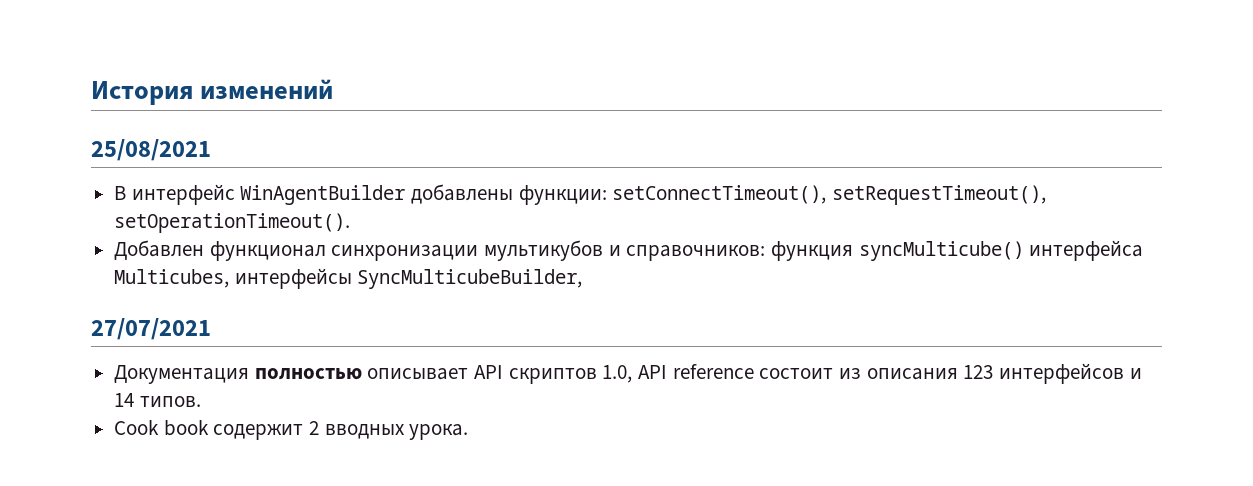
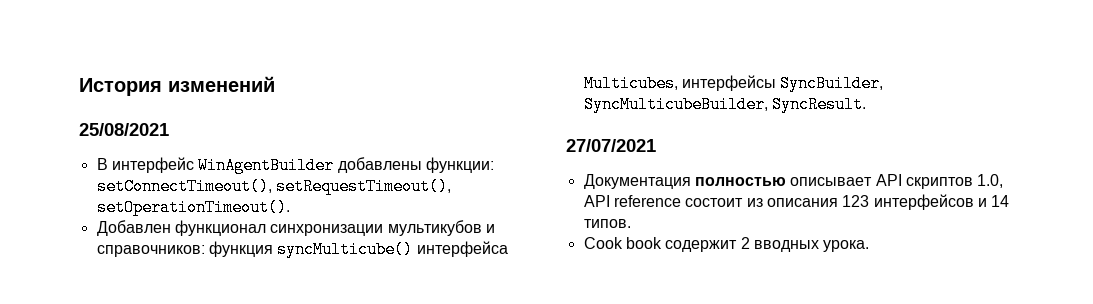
(352, 278) none -> [780,75,884,92] SyncBuilder,
(583, 279) none -> [771,96,866,113] SyncResult.

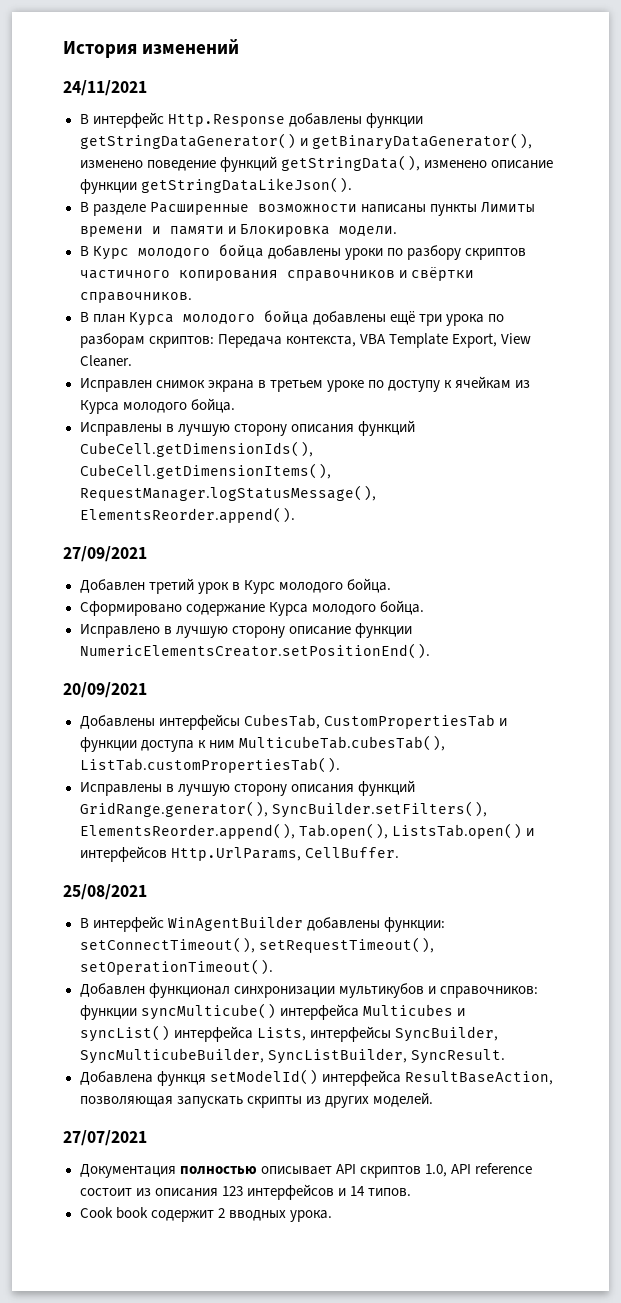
(275, 84) none -> [63,80,147,96] [79,112,423,128] [79,133,532,150] [79,155,553,172] [79,177,352,194] [79,202,535,216] [79,224,397,237] [79,244,526,260] [79,267,474,281] [79,292,192,303] [79,310,504,326] [79,333,531,348] [79,355,132,367] [79,376,531,392] [79,398,235,414] [79,420,415,436] [79,441,313,457] [79,463,331,479] [79,485,376,501] [79,507,295,523] [63,546,147,562] [79,578,391,594] [79,600,424,616] [79,623,412,638] [79,643,430,659] [63,682,147,698] [79,714,507,730] [79,735,445,752] [79,757,340,773] [79,780,415,796] [79,801,487,818] [79,823,534,839] [79,846,399,862] // 24/11/2021 // В интерфейс Http.Response добавлены функции getStringDataGenerator() и getBinaryDataGenerator(), изменено поведение функций getStringData(), изменено описание функции getStringDataLikeJson(). // В разделе Расширенные возможности написаны пункты Лимиты времени и памяти и Блокировка модели. // В Курс молодого бойца добавлены уроки по разбору скриптов частичного копирования справочников и свёртки справочников. // В план Курса молодого бойца добавлены ещё три урока по разборам скриптов: Передача контекста, VBA Template Export, View Cleaner. // Исправлен снимок экрана в третьем уроке по доступу к ячейкам из Курса молодого бойца. // Исправлены в лучшую сторону описания функций CubeCell.getDimensionIds(), CubeCell.getDimensionItems(), RequestManager.logStatusMessage(), ElementsReorder.append(). // 27/09/2021 // Добавлен третий урок в Курс молодого бойца. // Сформировано содержание Курса молодого бойца. // Исправлено в лучшую сторону описание функции NumericElementsCreator.setPositionEnd(). // 20/09/2021 // Добавлены интерфейсы CubesTab, CustomPropertiesTab и функции доступа к ним MulticubeTab.cubesTab(), ListTab.customPropertiesTab(). // Исправлены в лучшую сторону описания функций GridRange.generator(), SyncBuilder.setFilters(), ElementsReorder.append(), Tab.open(), ListsTab.open() и интерфейсов Http.UrlParams, CellBuffer.
[208,241,273,257] функция -> [79,1005,137,1020] функции
[583,75,678,92] Multicubes, -> [362,1004,465,1016] [79,1025,306,1042] Multicubes и syncList() интерфейса Lists,
(768, 104) none -> [267,1048,407,1064] SyncListBuilder,
(866, 104) none -> [79,1069,553,1086] [79,1092,433,1108] // Добавлена функця setModelId() интерфейса ResultBaseAction, позволяющая запускать скрипты из других моделей.

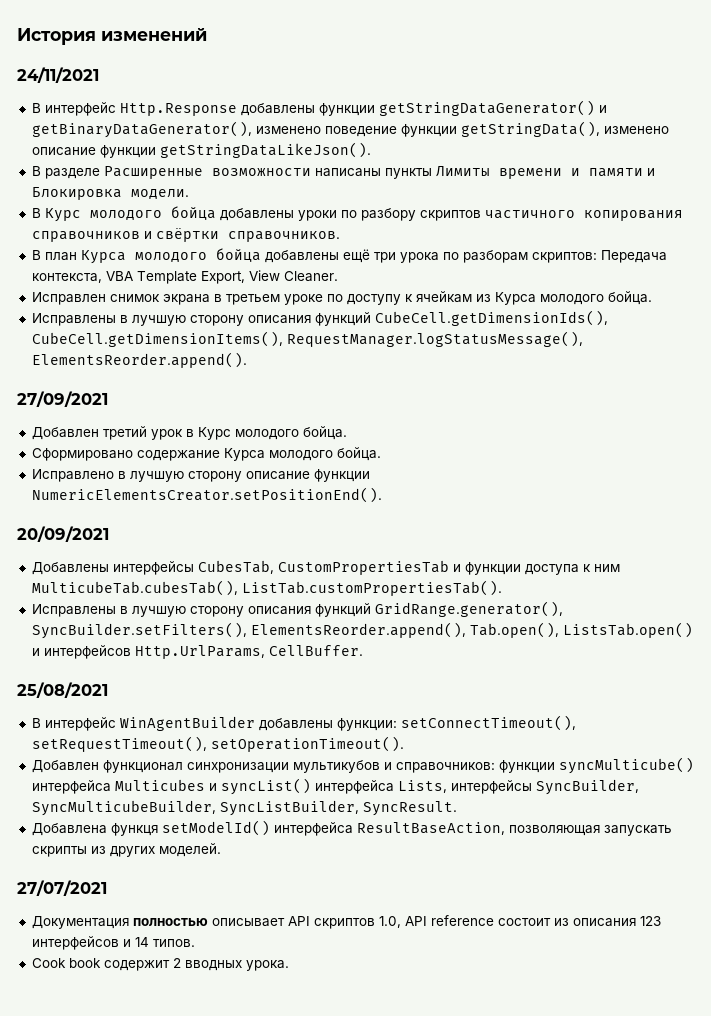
[219,156,277,172] функций -> [400,124,457,137] функции

